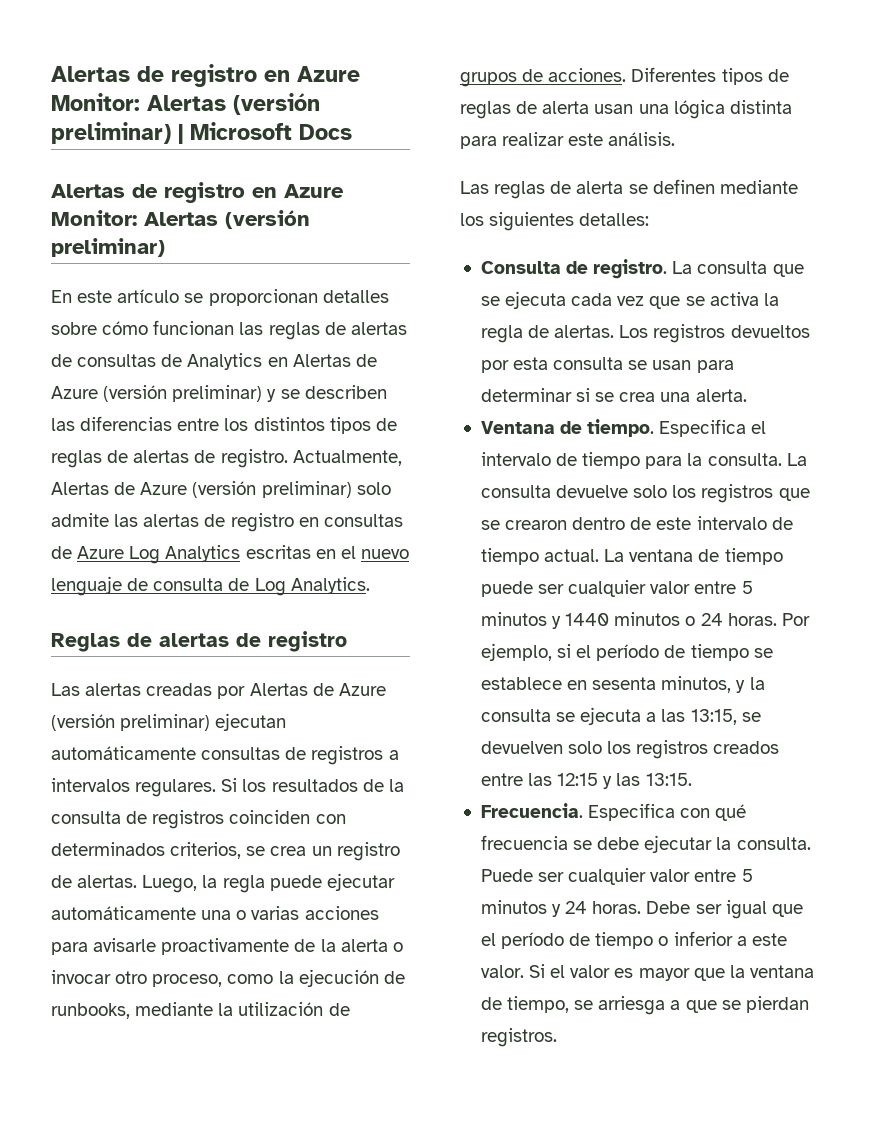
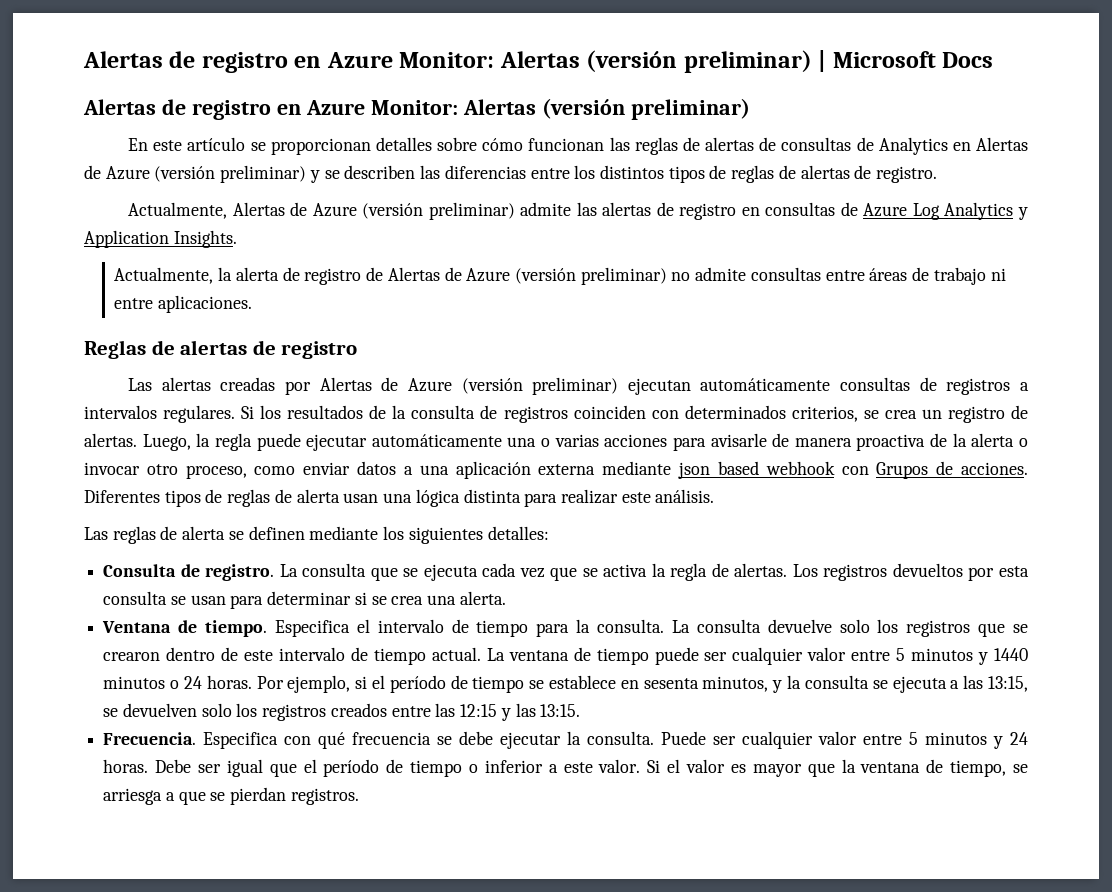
(288, 458) none -> (938, 174) //
[356,482,391,495] solo -> (515, 211) none
[245,545,409,559] [51,576,370,596] escritas en el nuevo lenguaje de consulta de Log Analytics. -> [1017,207,1028,220] [84,230,237,248] [114,267,1006,285] [114,295,253,313] y Application Insights. // Actualmente, la alerta de registro de Alertas de Azure (versión preliminar) no admite consultas entre áreas de trabajo ni entre aplicaciones.
[161,938,290,955] proactivamente -> [772,433,926,451] de manera proactiva
[278,969,405,987] [51,1002,350,1019] [460,72,517,87] la ejecución de runbooks, mediante la utilización de grupos -> [303,461,929,479] enviar datos a una aplicación externa mediante json based webhook con Grupos

